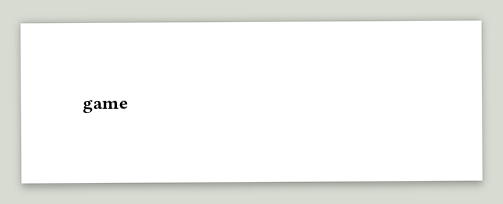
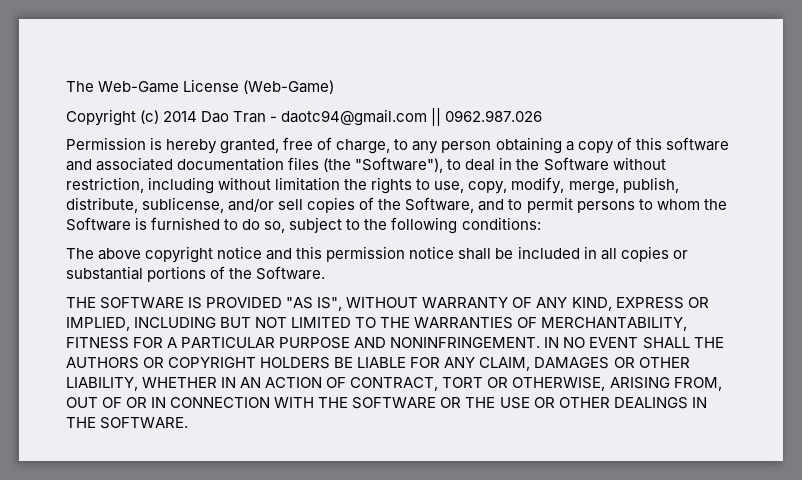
[82,99,129,114] game -> [66,79,335,94] [66,108,543,126] [66,137,729,154] [66,157,666,173] [66,177,679,194] [66,197,727,213] [66,217,541,234] [66,246,688,263] [66,266,326,282] [66,297,709,311] [66,317,688,331] [66,337,724,349] [66,357,690,371] [66,377,722,391] [66,397,707,409] [66,417,189,429] The Web-Game License (Web-Game) // Copyright (c) 2014 Dao Tran - daotc94@gmail.com || 0962.987.026 // Permission is hereby granted, free of charge, to any person obtaining a copy of this software and associated documentation files (the "Software"), to deal in the Software without restriction, including without limitation the rights to use, copy, modify, merge, publish, distribute, sublicense, and/or sell copies of the Software, and to permit persons to whom the Software is furnished to do so, subject to the following conditions: // The above copyright notice and this permission notice shall be included in all copies or substantial portions of the Software. // THE SOFTWARE IS PROVIDED "AS IS", WITHOUT WARRANTY OF ANY KIND, EXPRESS OR IMPLIED, INCLUDING BUT NOT LIMITED TO THE WARRANTIES OF MERCHANTABILITY, FITNESS FOR A PARTICULAR PURPOSE AND NONINFRINGEMENT. IN NO EVENT SHALL THE AUTHORS OR COPYRIGHT HOLDERS BE LIABLE FOR ANY CLAIM, DAMAGES OR OTHER LIABILITY, WHETHER IN AN ACTION OF CONTRACT, TORT OR OTHERWISE, ARISING FROM, OUT OF OR IN CONNECTION WITH THE SOFTWARE OR THE USE OR OTHER DEALINGS IN THE SOFTWARE.

